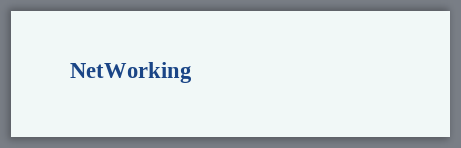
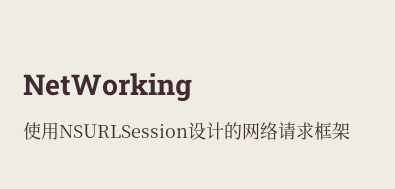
(192, 72) none -> [23,122,350,140] // 使用NSURLSession设计的网络请求框架

